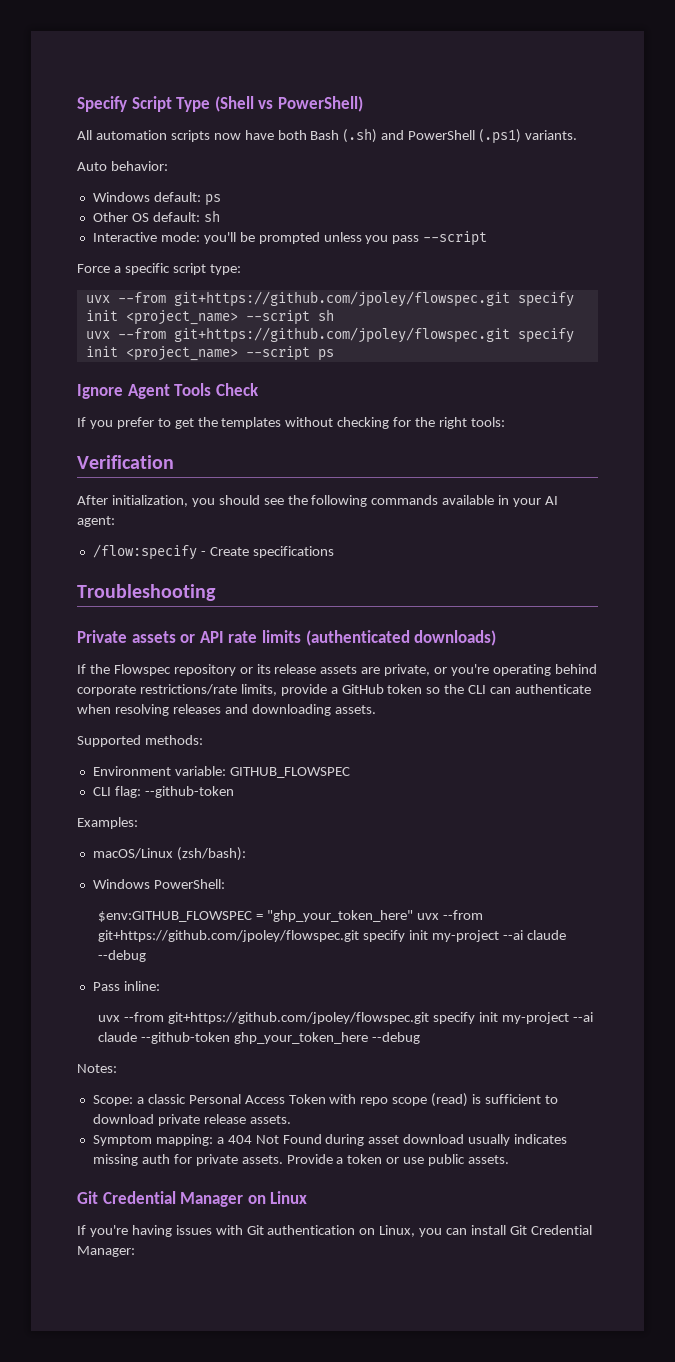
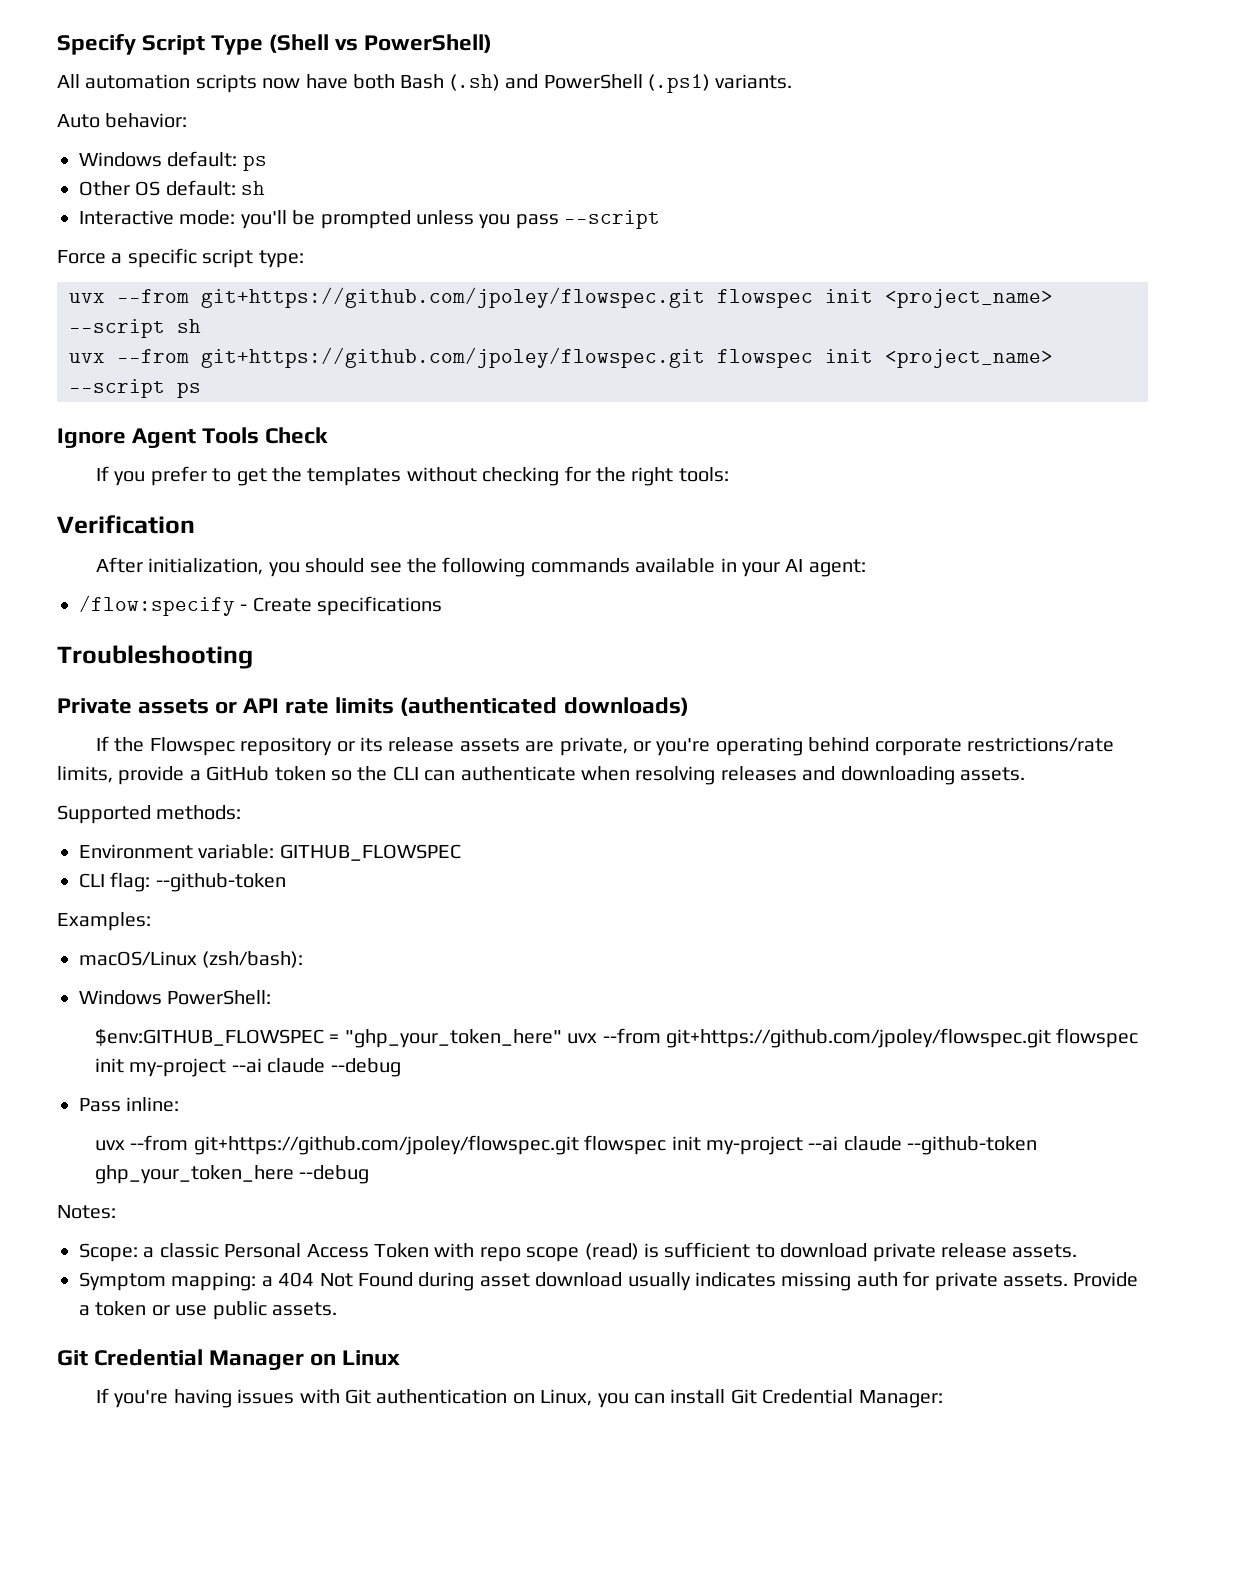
[517,292,574,307] specify -> [717,289,813,308] flowspec
[517,328,574,343] specify -> [717,349,813,368] flowspec
[363,930,406,942] specify -> [1056,1028,1139,1048] flowspec
[432,1012,475,1024] specify -> [584,1135,667,1155] flowspec

